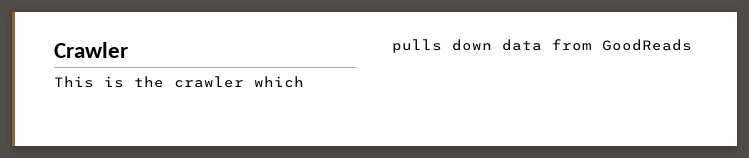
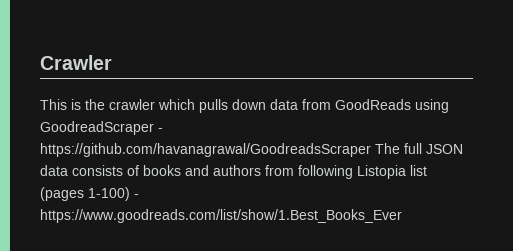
(692, 45) none -> [415,99,449,113] [40,121,163,135] [40,143,463,157] [40,165,427,179] [40,187,139,201] [40,209,402,223] using GoodreadScraper - https://github.com/havanagrawal/GoodreadsScraper The full JSON data consists of books and authors from following Listopia list (pages 1-100) - https://www.goodreads.com/list/show/1.Best_Books_Ever

